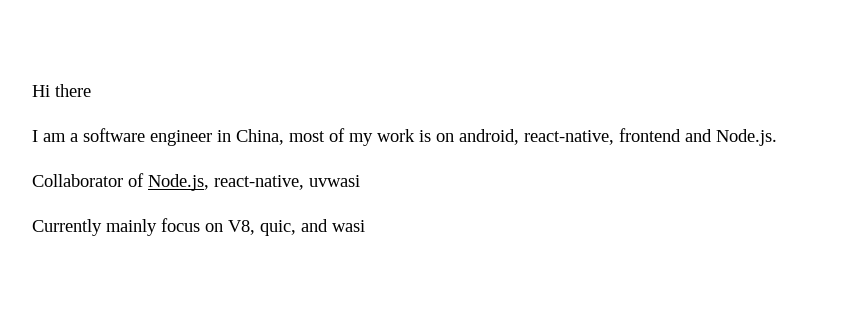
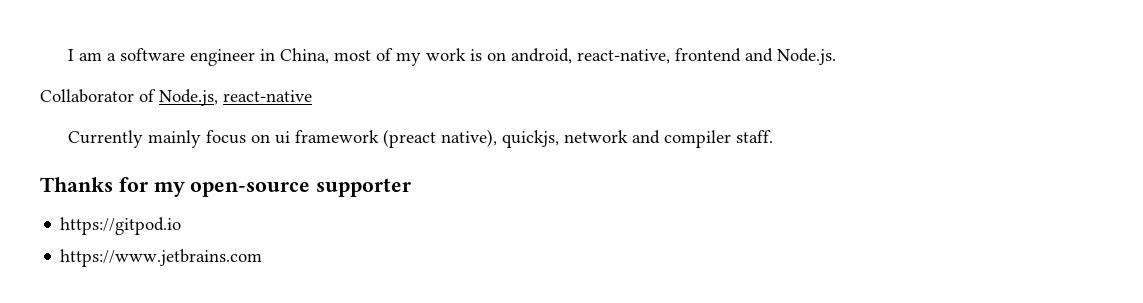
[32,84,91,97] Hi there // -> (67, 55) none
[214,175,360,190] react-native, uvwasi -> [223,90,312,102] react-native
[228,219,365,236] V8, quic, and wasi -> [274,129,773,148] [40,177,412,197] [60,217,182,235] [60,249,263,267] ui framework (preact native), quickjs, network and compiler staff. // Thanks for my open-source supporter // https://gitpod.io // https://www.jetbrains.com

